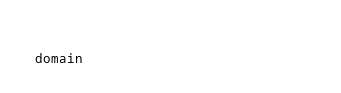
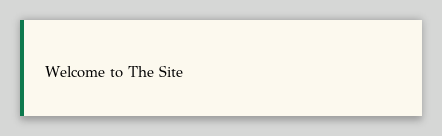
[35,53,83,63] domain -> [45,65,183,78] Welcome to The Site

